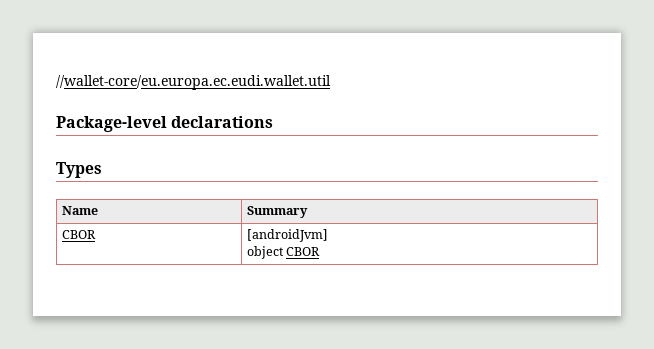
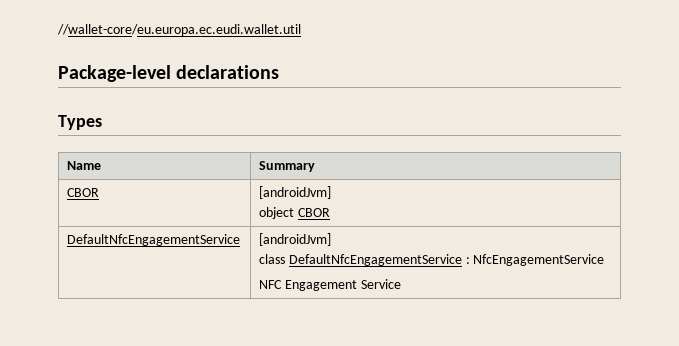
(321, 251) none -> [67,234,241,246] [259,233,332,246] [259,254,605,266] [259,279,401,291] // DefaultNfcEngagementService | [androidJvm] // class DefaultNfcEngagementService : NfcEngagementService // NFC Engagement Service

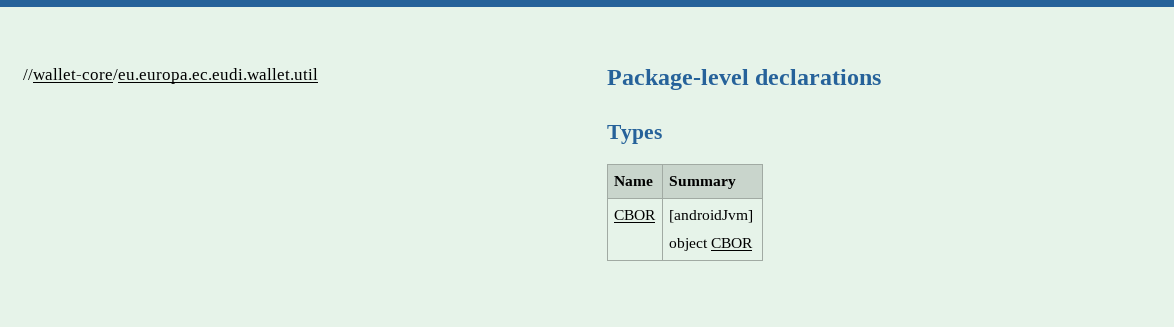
[67,234,241,246] [259,233,332,246] [259,254,605,266] [259,279,401,291] // DefaultNfcEngagementService | [androidJvm] // class DefaultNfcEngagementService : NfcEngagementService // NFC Engagement Service -> (754, 243) none

